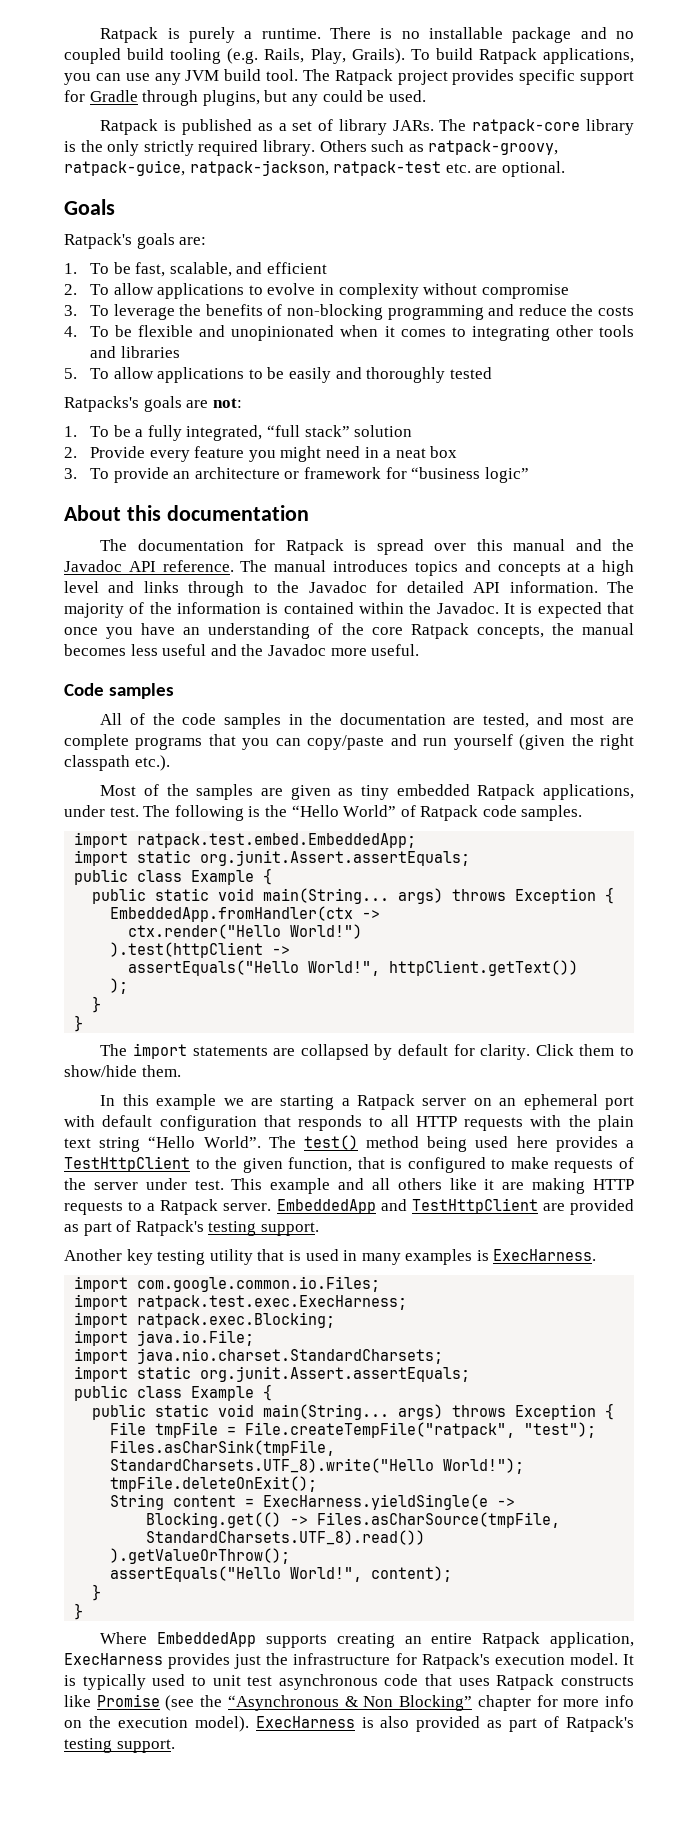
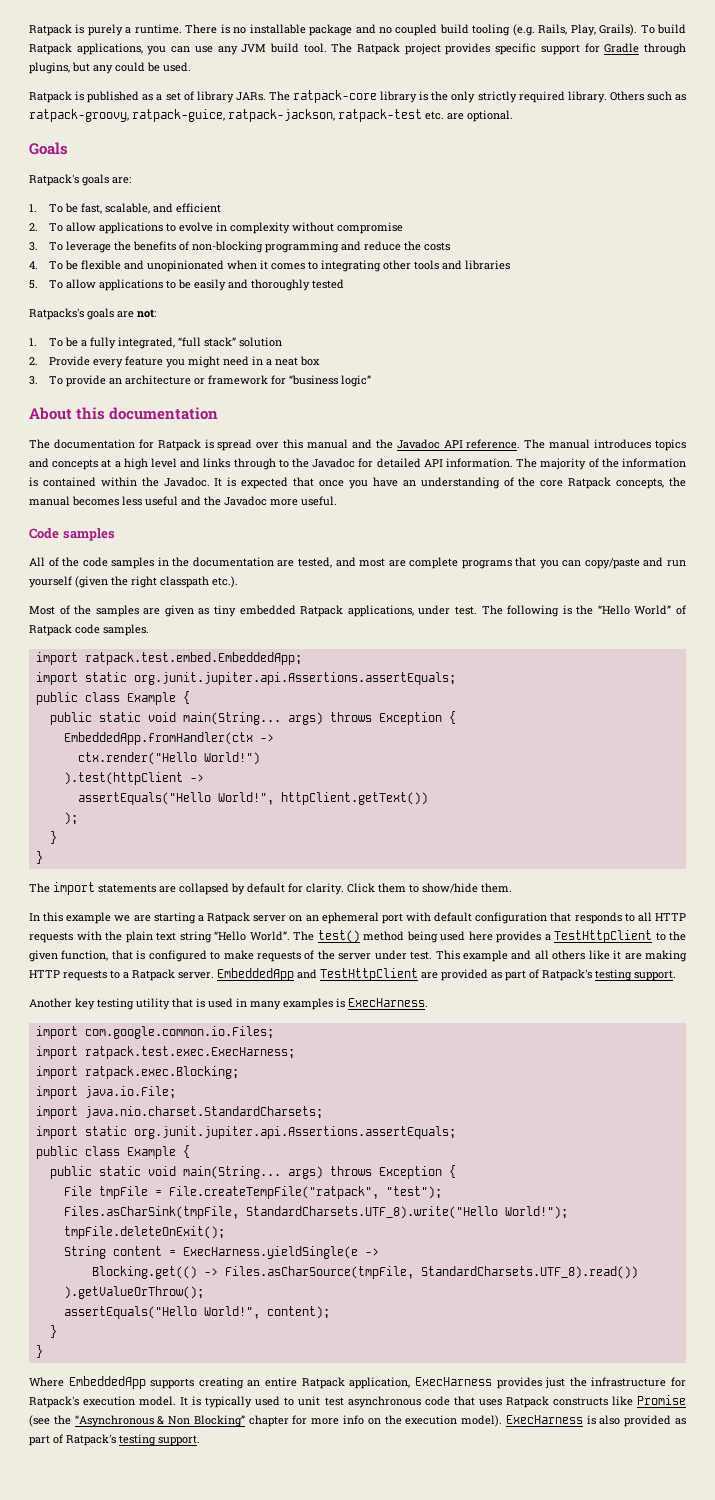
[200,850,471,866] org.junit.Assert.assertEquals; -> [133,672,456,685] org.junit.jupiter.api.Assertions.assertEquals;
[200,1366,471,1382] org.junit.Assert.assertEquals; -> [133,1126,456,1139] org.junit.jupiter.api.Assertions.assertEquals;

